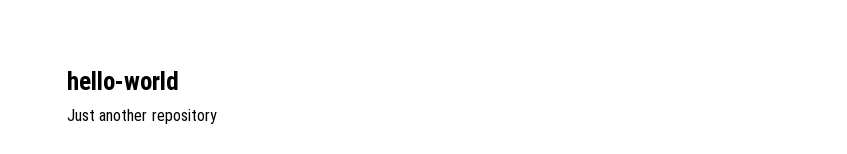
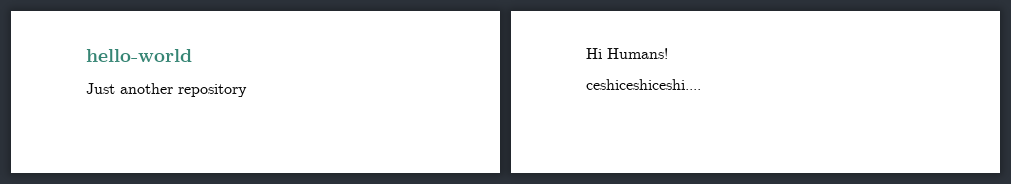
(217, 116) none -> [586,48,668,59] [586,79,701,90] // Hi Humans! // ceshiceshiceshi....

